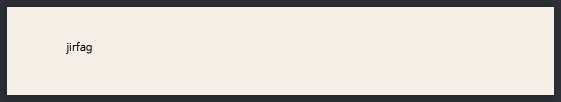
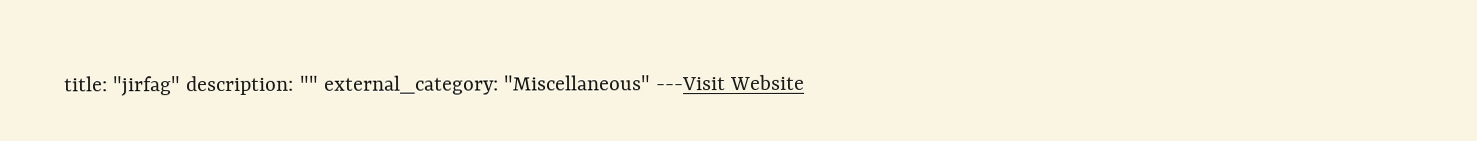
[66,41,92,55] jirfag -> [64,74,806,97] title: "jirfag" description: "" external_category: "Miscellaneous" ---Visit Website

